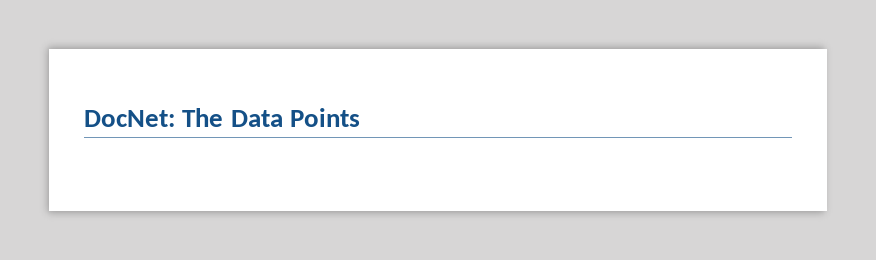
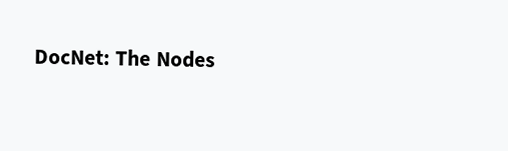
[230,108,360,127] Data Points -> [155,50,216,69] Nodes

